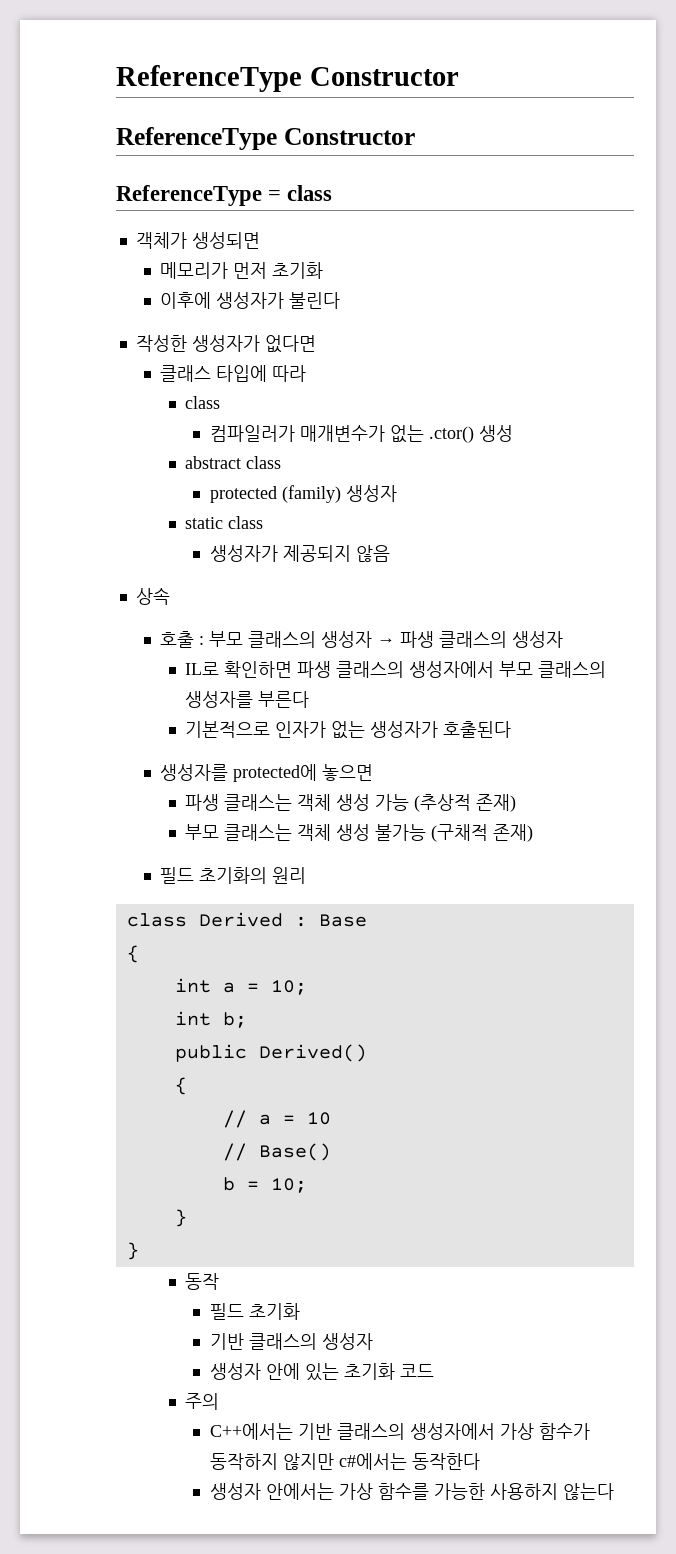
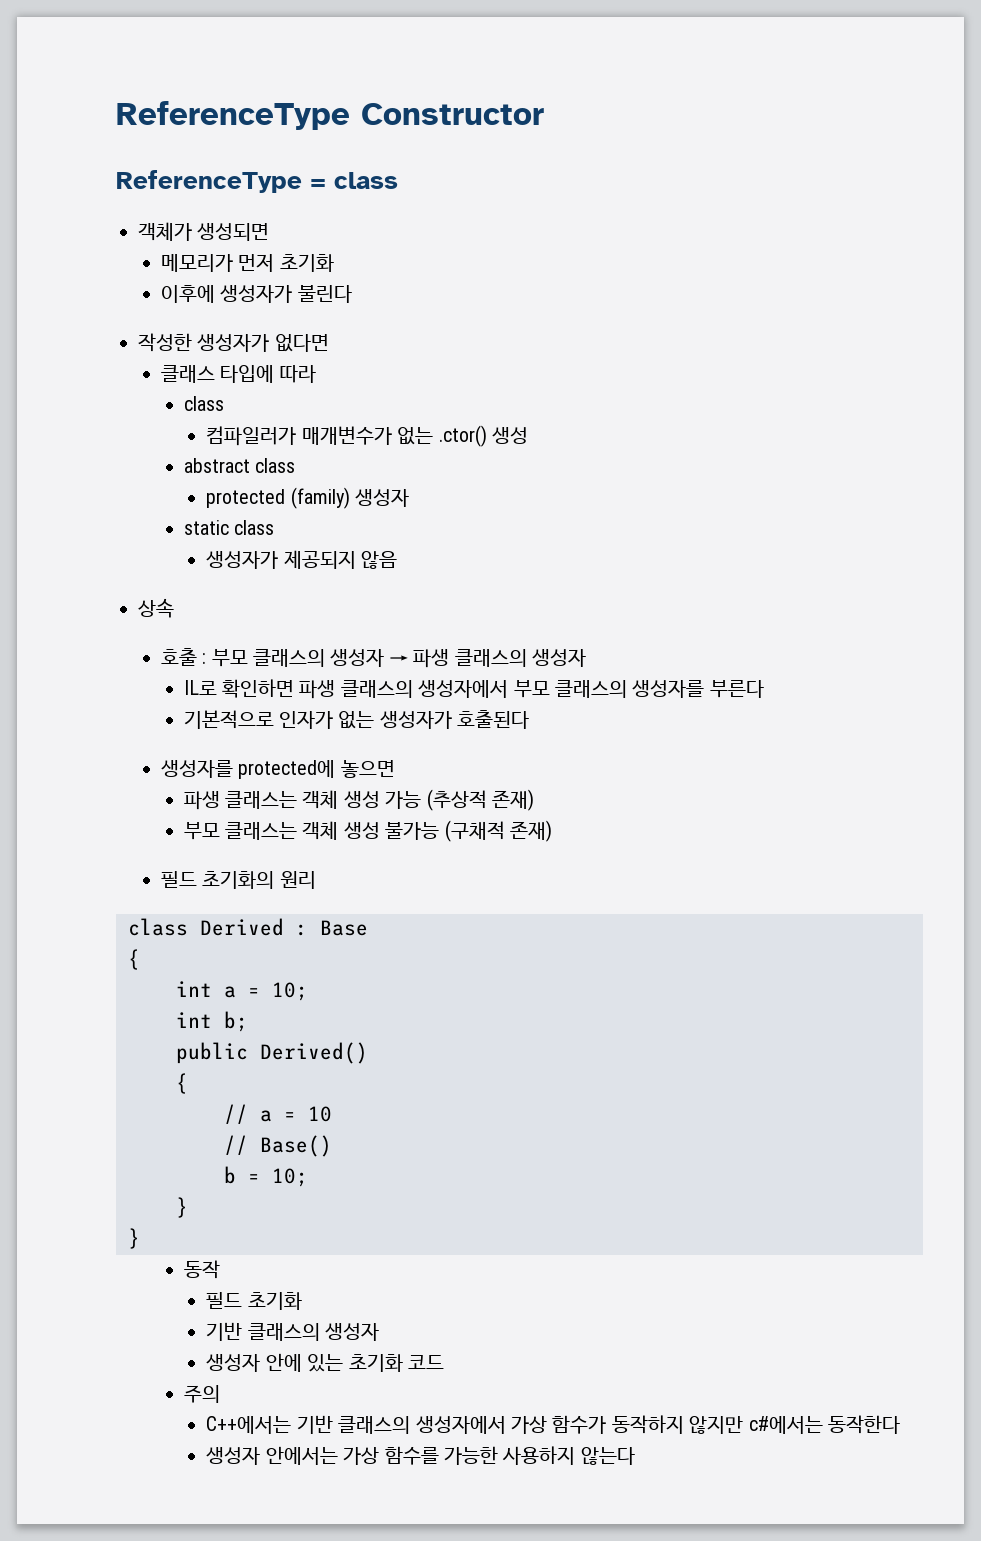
[116,65,459,92] [116,127,415,150] ReferenceType Constructor // ReferenceType Constructor -> [116,101,544,130] ReferenceType Constructor

